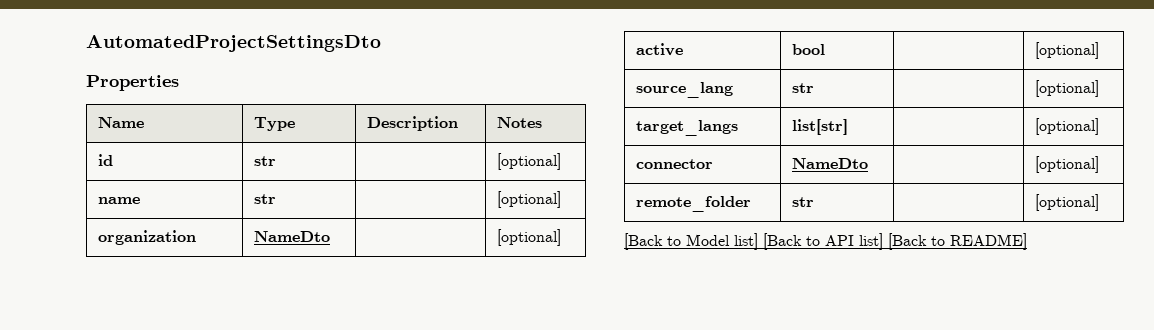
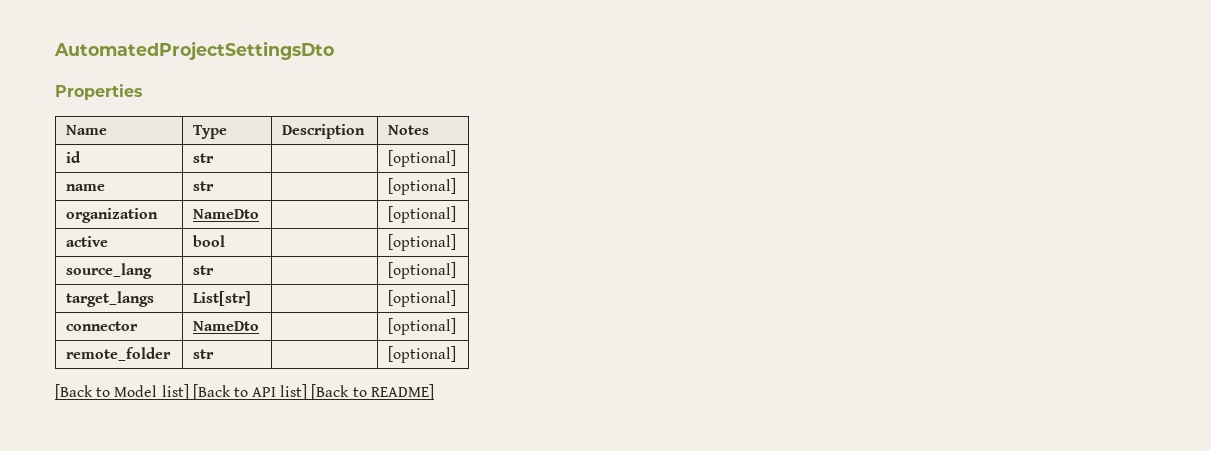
[791,119,848,135] list[str] -> [193,291,252,306] List[str]

